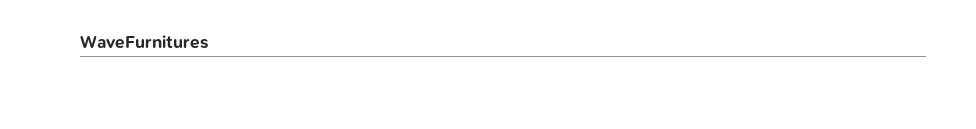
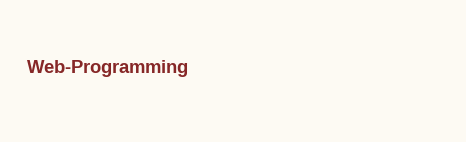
[80,35,208,49] WaveFurnitures -> [27,60,188,77] Web-Programming

